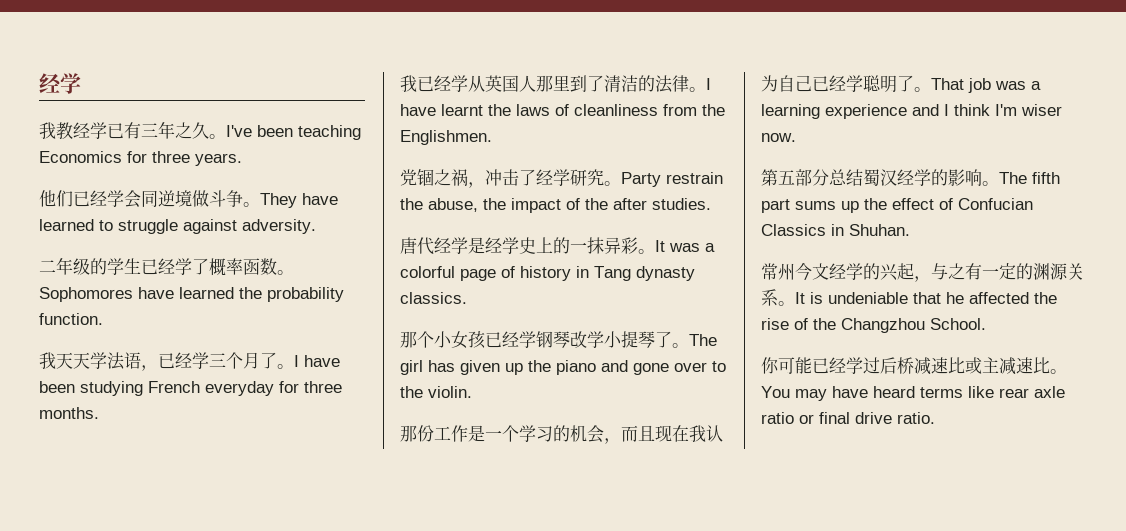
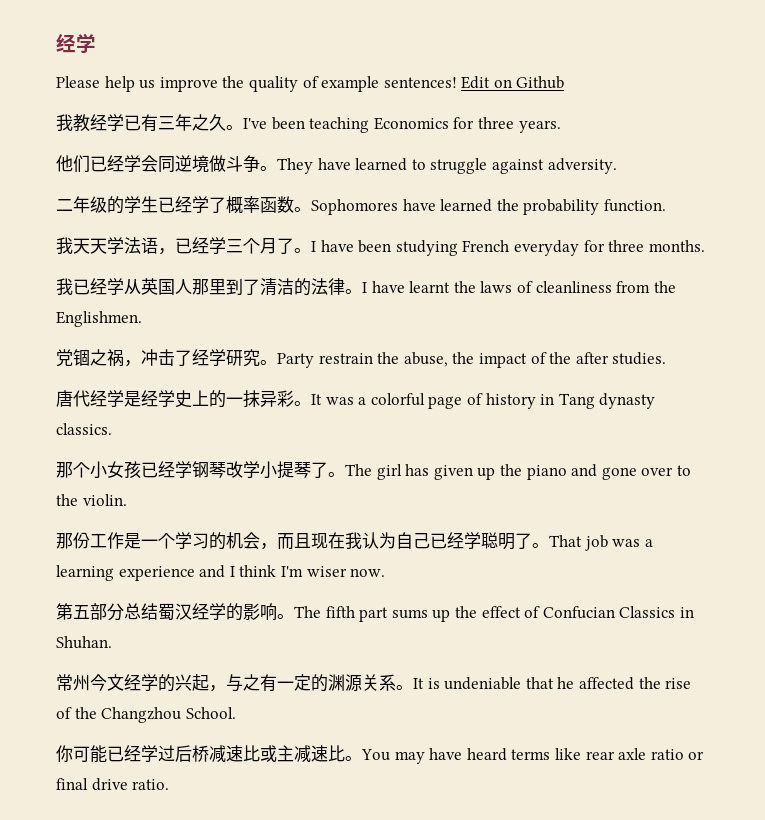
[39,73,81,94] 经学 -> [56,33,96,53] [56,76,565,92] 经学 // Please help us improve the quality of example sentences! Edit on Github

